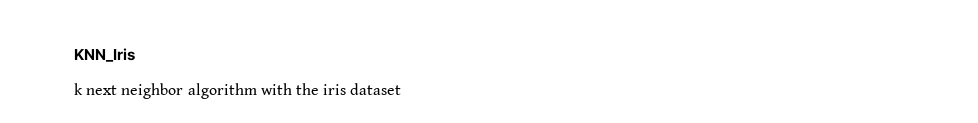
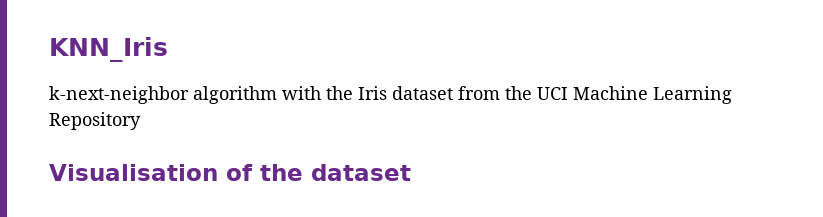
[74,83,347,99] k next neighbor algorithm with the iris -> [49,86,732,104] [49,112,141,130] [49,164,303,181] k-next-neighbor algorithm with the Iris dataset from the UCI Machine Learning Repository // Visualisation of the

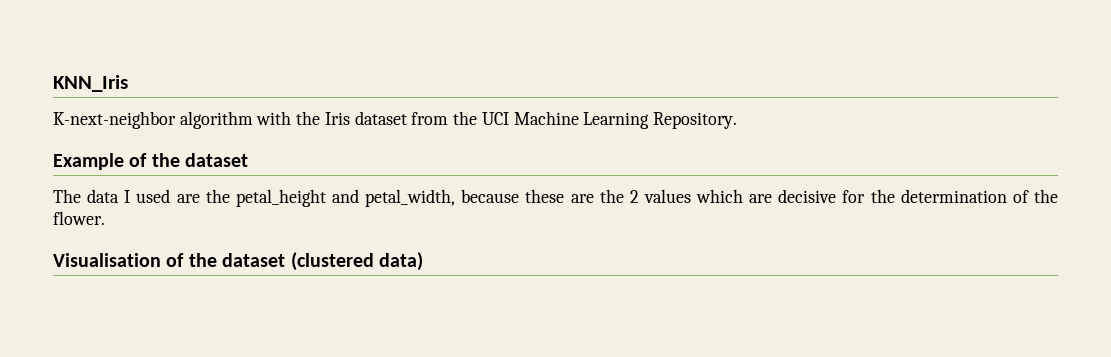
[49,86,189,104] k-next-neighbor -> [53,111,176,129] K-next-neighbor
[49,112,141,130] Repository -> [652,112,737,129] [53,153,249,170] [53,189,1058,207] [53,211,105,225] Repository. // Example of the dataset // The data I used are the petal_height and petal_width, because these are the 2 values which are decisive for the determination of the flower.
(411, 172) none -> [290,252,423,271] (clustered data)

